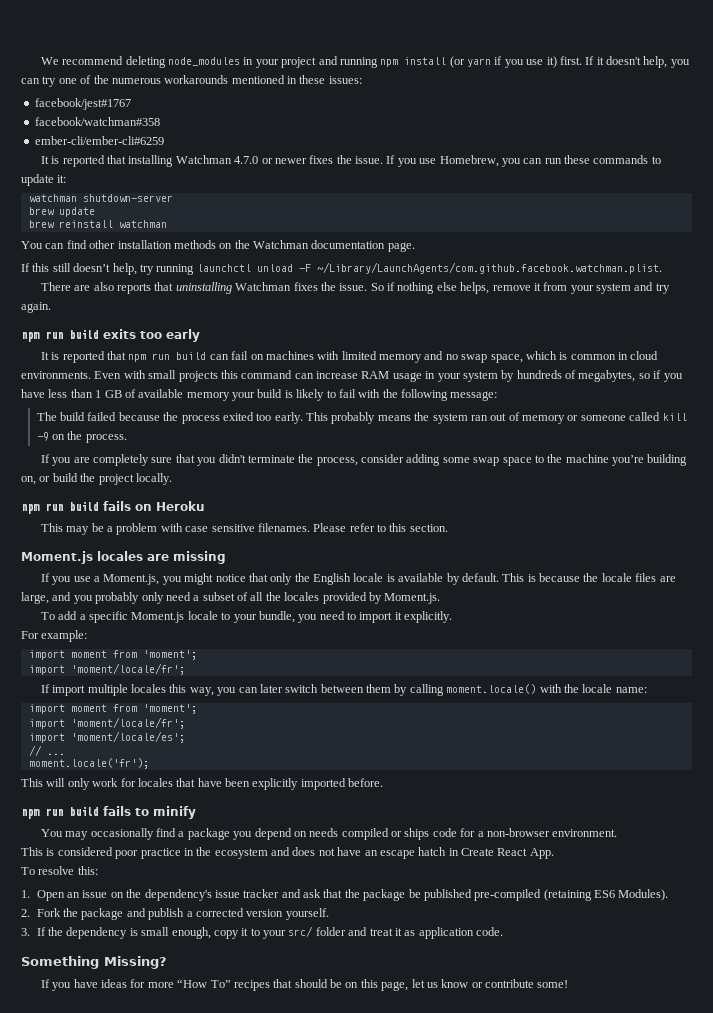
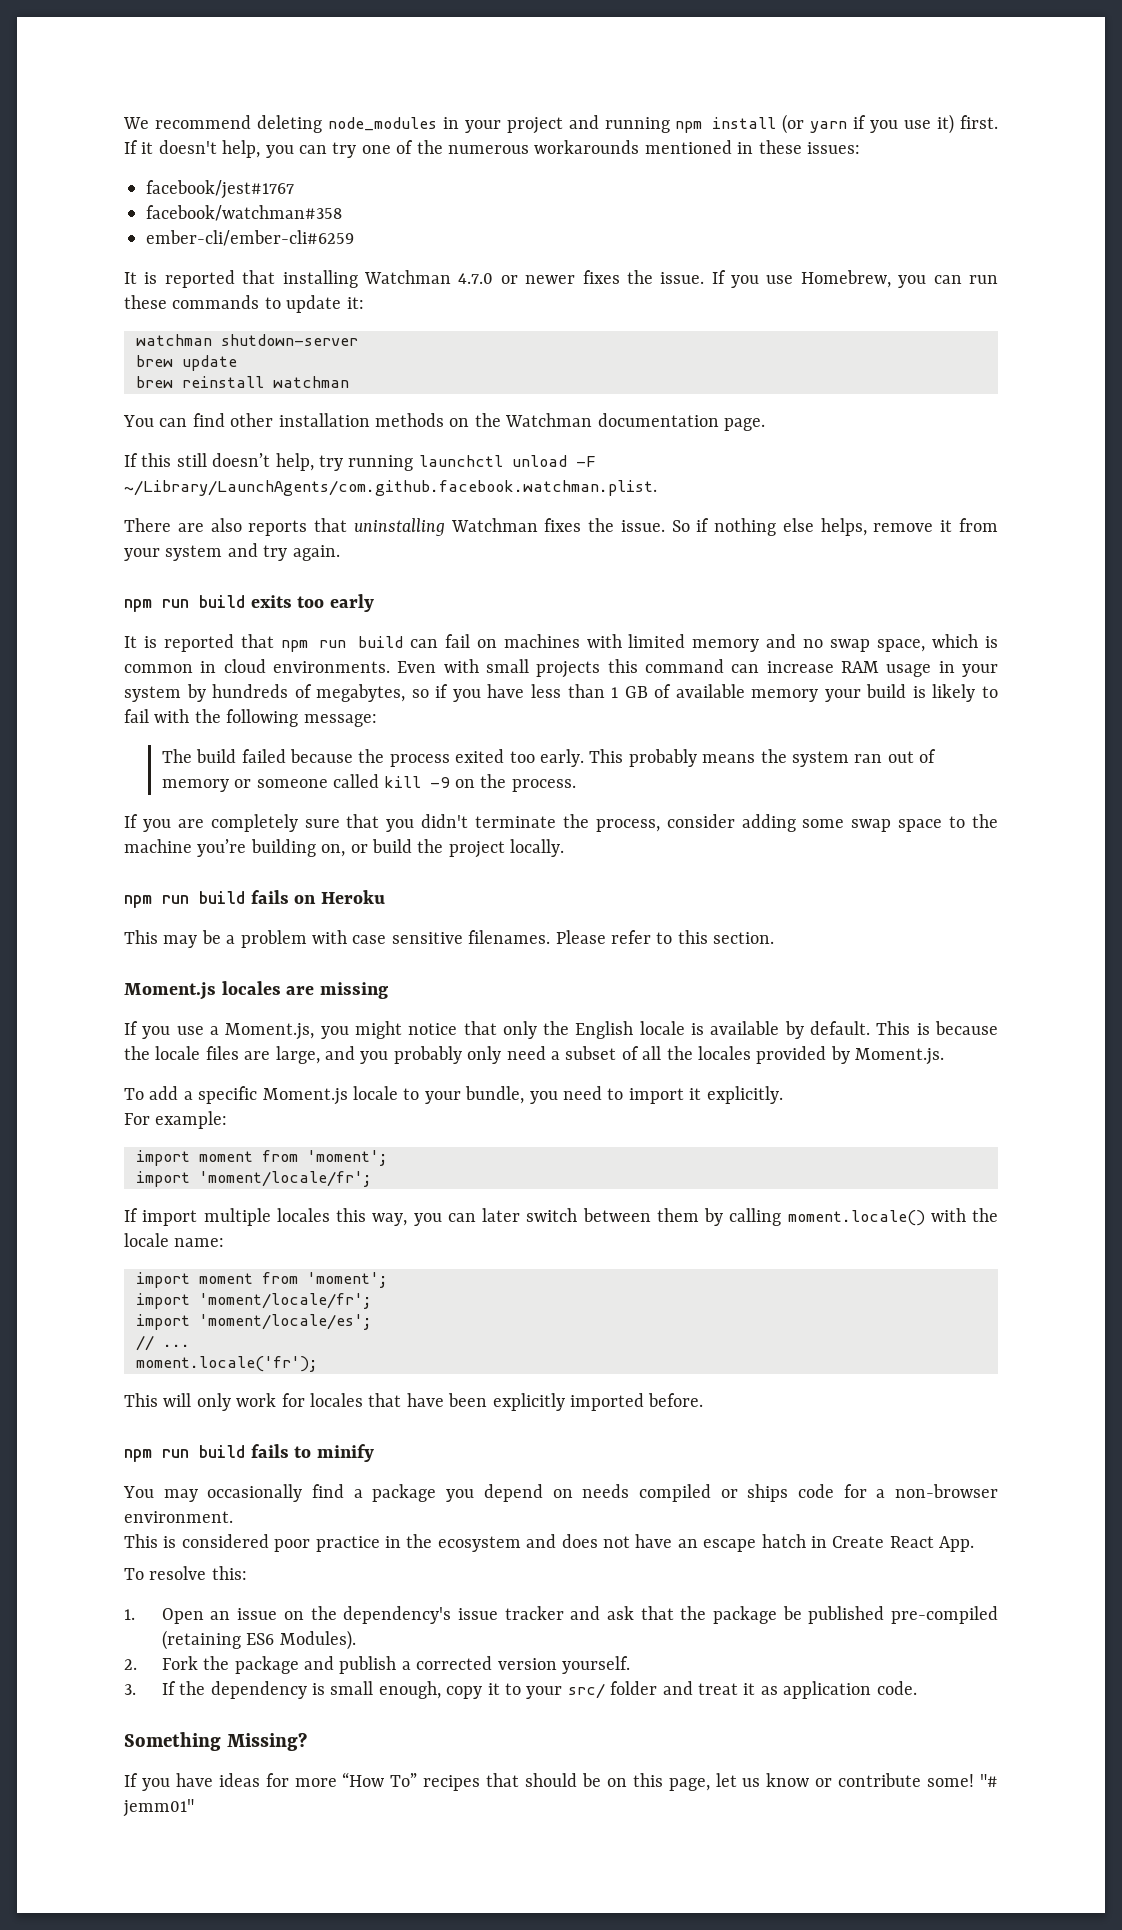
(569, 984) none -> [980,1774,999,1787] [123,1799,194,1817] "# jemm01"

